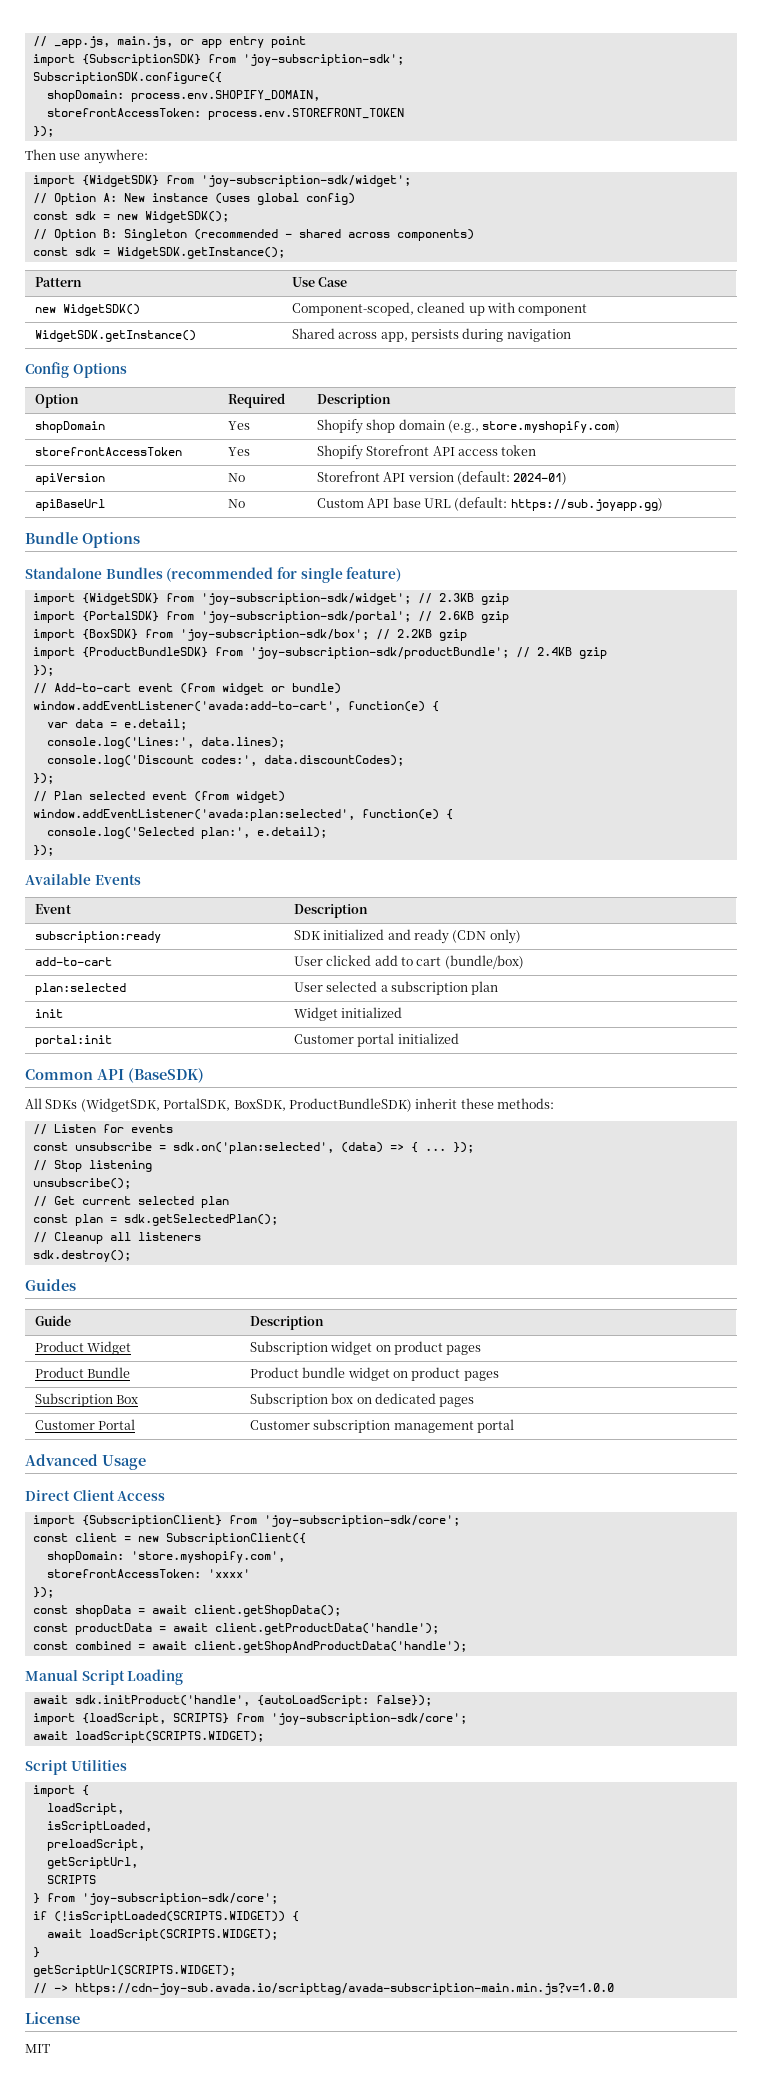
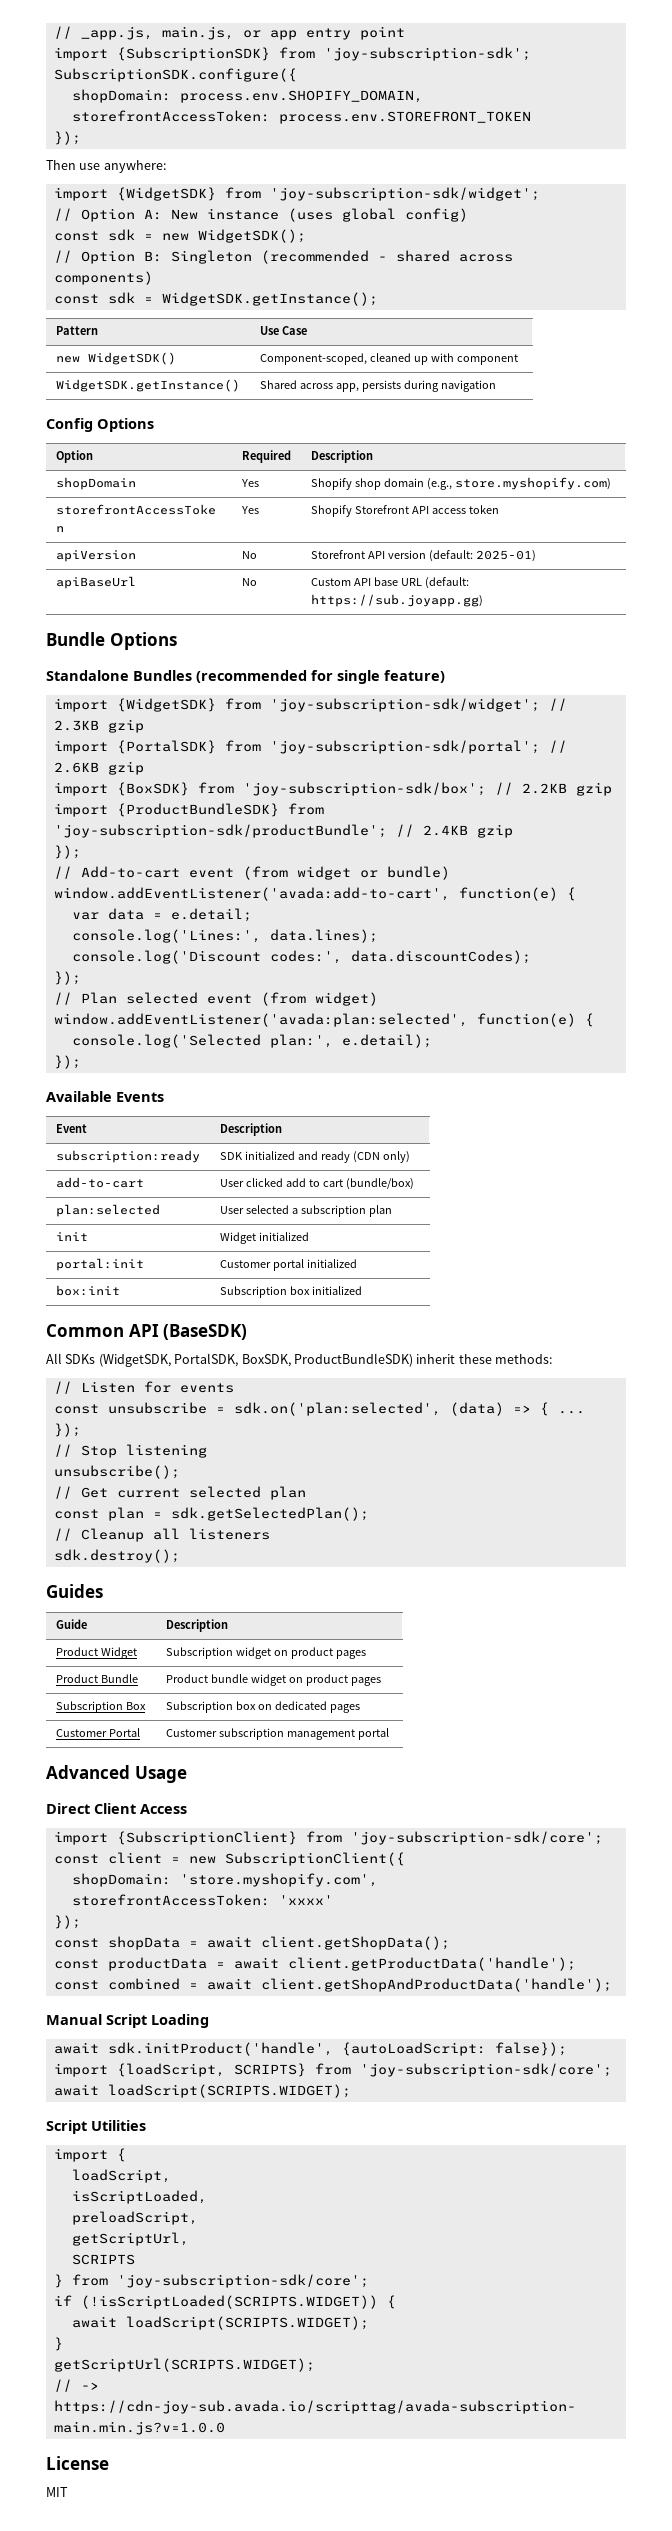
[513,472,568,485] 2024-01) -> [475,550,536,562] 2025-01)
(459, 1038) none -> [55,1285,120,1296] [219,1286,362,1298] // box:init | Subscription box initialized

